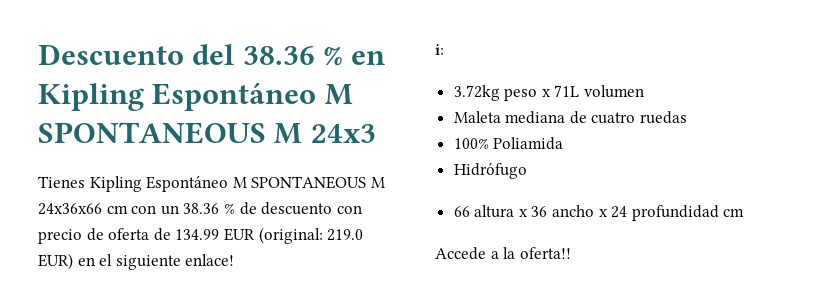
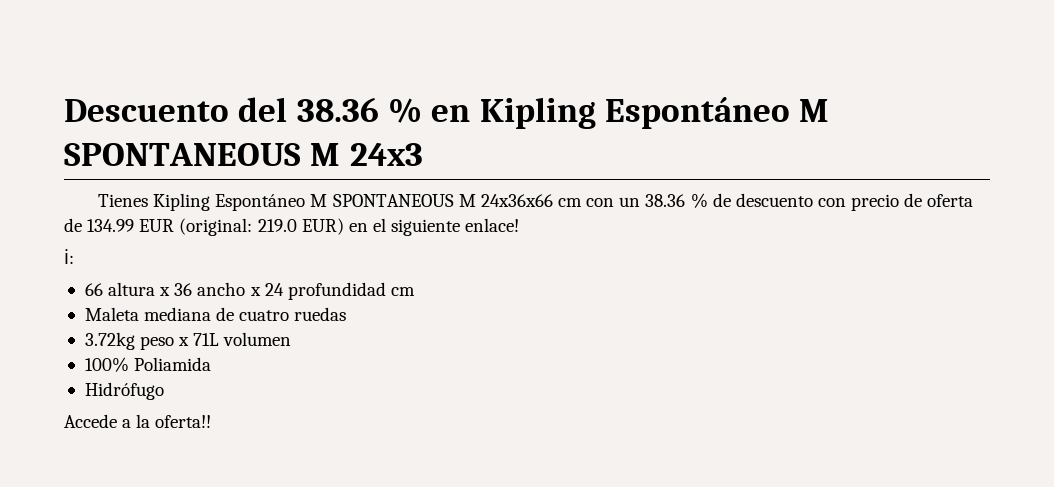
[453,85,645,101] [453,111,688,124] [453,137,564,150] [453,163,527,179] // 3.72kg peso x 71L volumen // Maleta mediana de cuatro ruedas // 100% Poliamida // Hidrófugo -> (74, 256) none
(745, 212) none -> [84,307,347,321] [84,332,292,350] [84,357,212,372] [84,382,164,400] // Maleta mediana de cuatro ruedas // 3.72kg peso x 71L volumen // 100% Poliamida // Hidrófugo

